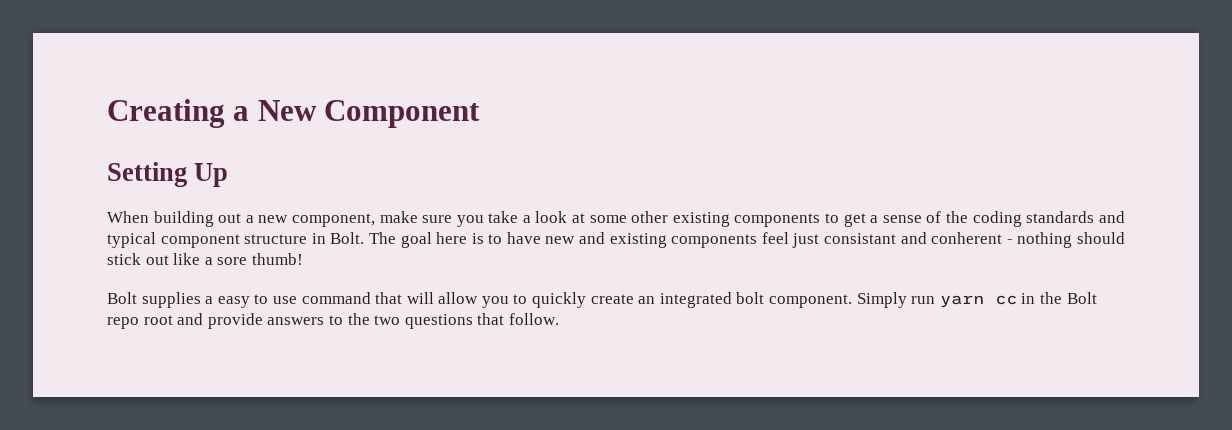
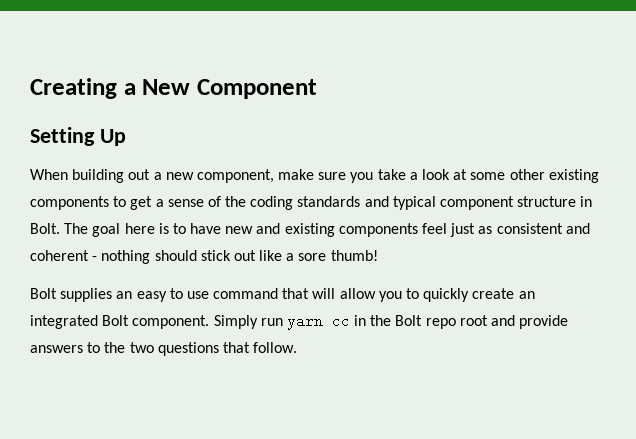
[824,232,1003,244] consistant and conherent -> [478,223,590,234] [30,250,89,261] as consistent and coherent
[205,296,214,304] a -> [116,291,133,299] an
[736,292,765,304] bolt -> [102,315,130,326] Bolt

